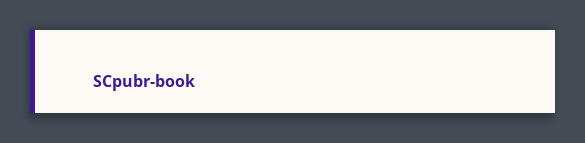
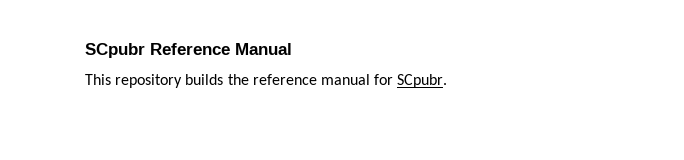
[93,74,195,91] SCpubr-book -> [85,43,292,58] [85,74,448,88] SCpubr Reference Manual // This repository builds the reference manual for SCpubr.

